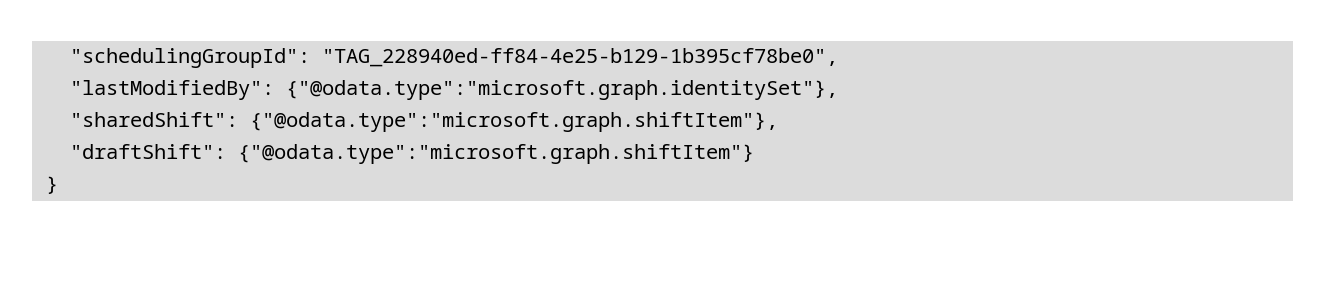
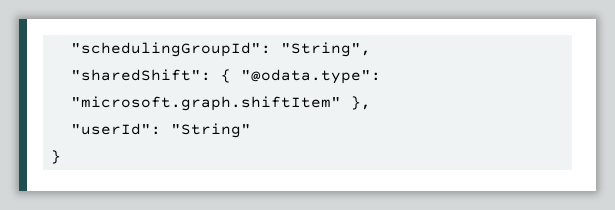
[322,48,839,67] [70,80,839,100] [70,112,779,132] [70,144,755,164] "TAG_228940ed-ff84-4e25-b129-1b395cf78be0", // "lastModifiedBy": {"@odata.type":"microsoft.graph.identitySet"}, // "sharedShift": {"@odata.type":"microsoft.graph.shiftItem"}, // "draftShift": {"@odata.type":"microsoft.graph.shiftItem"} -> [281,42,372,57] [71,69,382,84] [71,96,372,111] [71,123,252,138] "String", // "sharedShift": { "@odata.type": "microsoft.graph.shiftItem" }, // "userId": "String"

